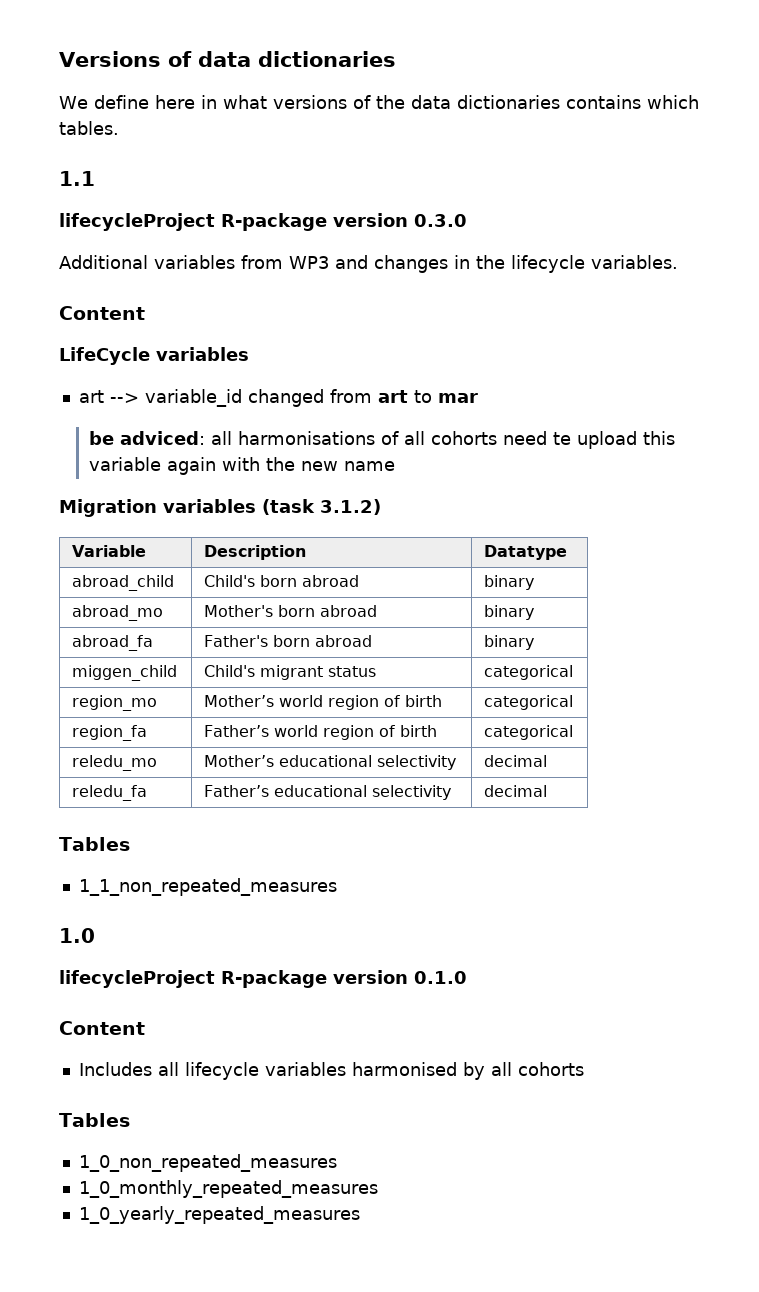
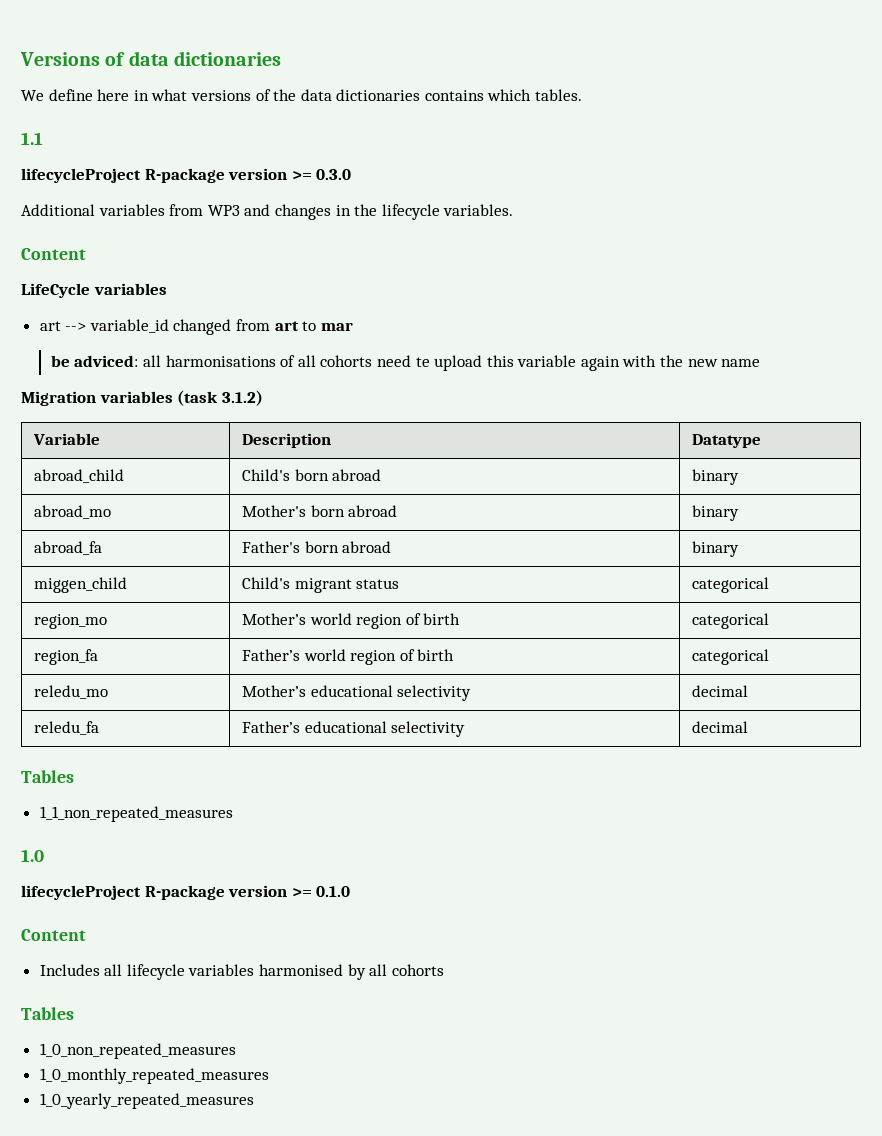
(408, 220) none -> [291,171,312,180] >=
(408, 977) none -> [291,888,312,897] >=

